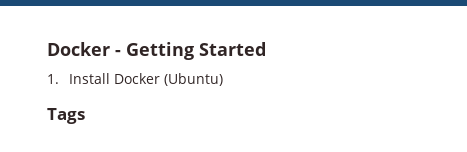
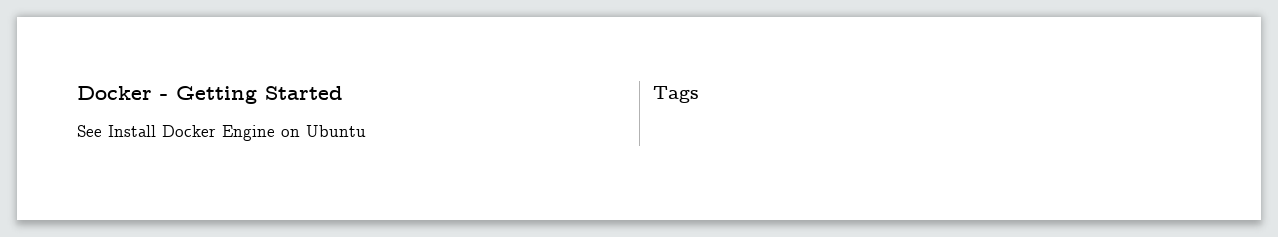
[47,74,59,84] 1. -> [77,125,102,137] See
[163,73,223,86] (Ubuntu) -> [222,125,366,141] Engine on Ubuntu

